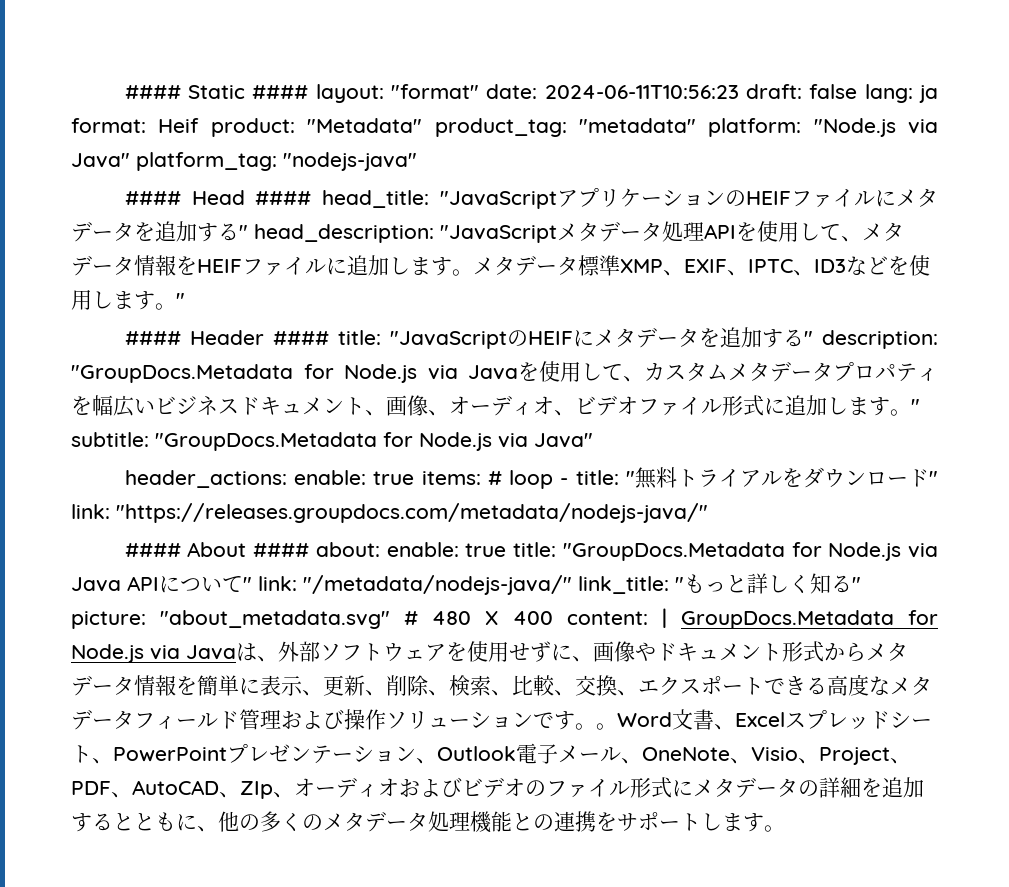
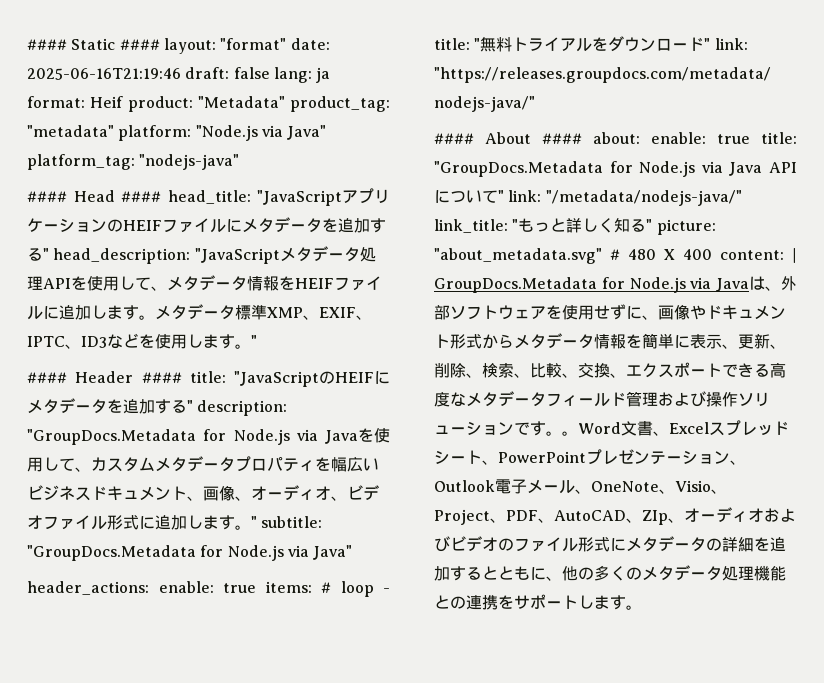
[544,85,739,99] 2024-06-11T10:56:23 -> [27,68,181,80] 2025-06-16T21:19:46

